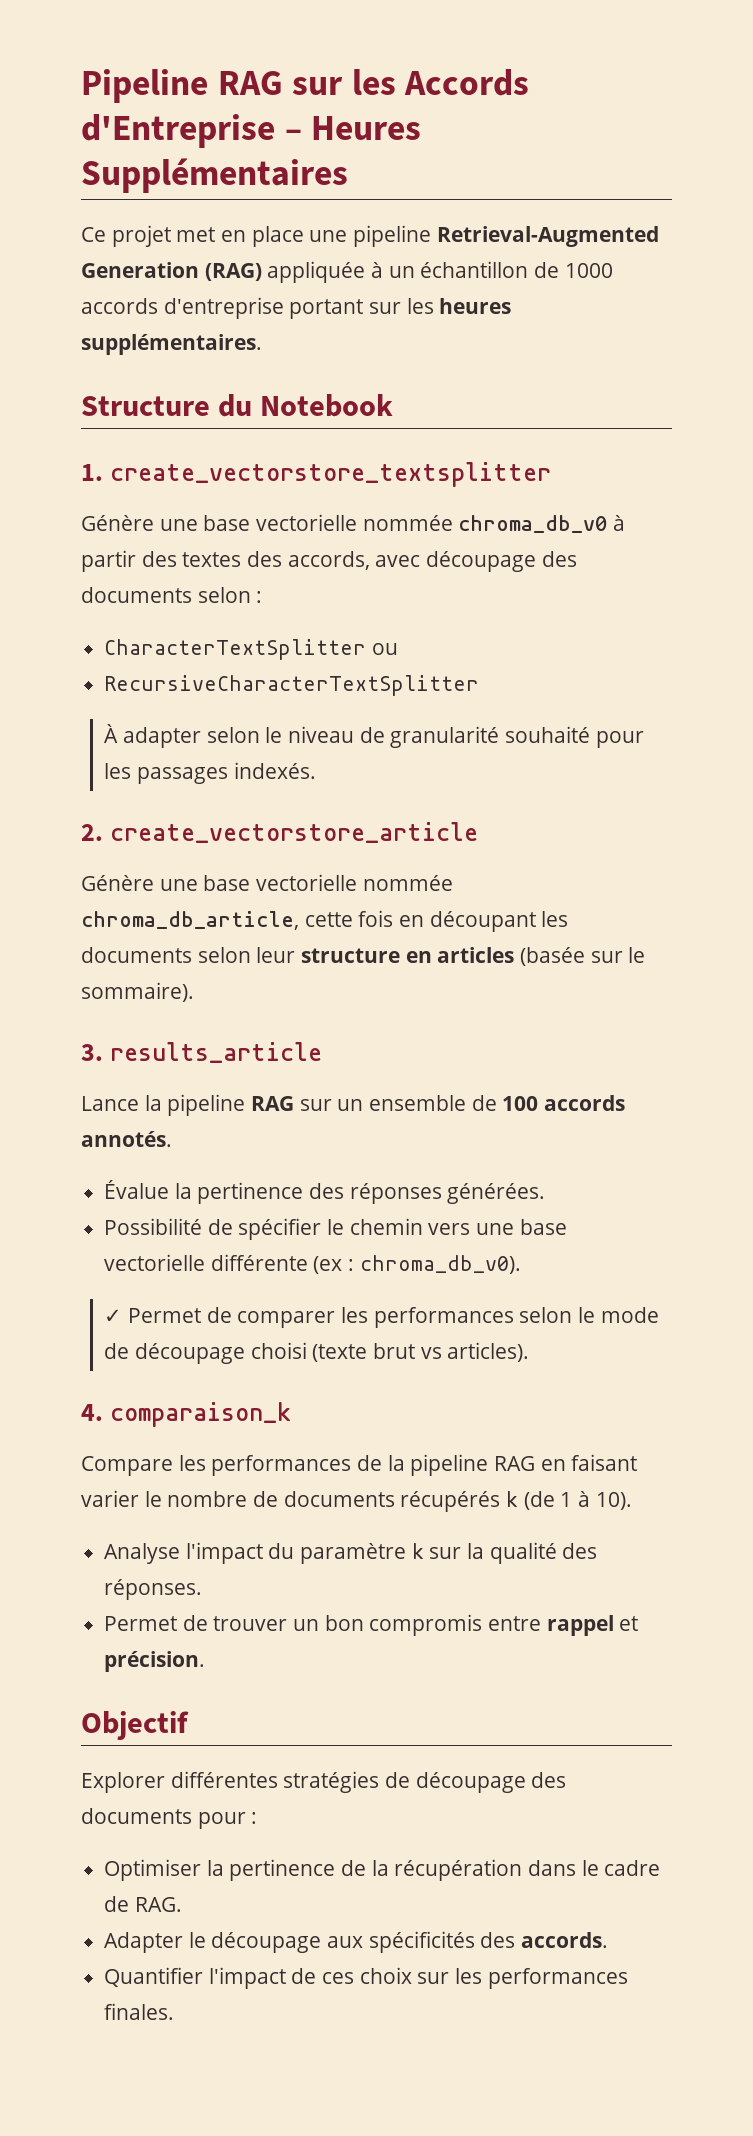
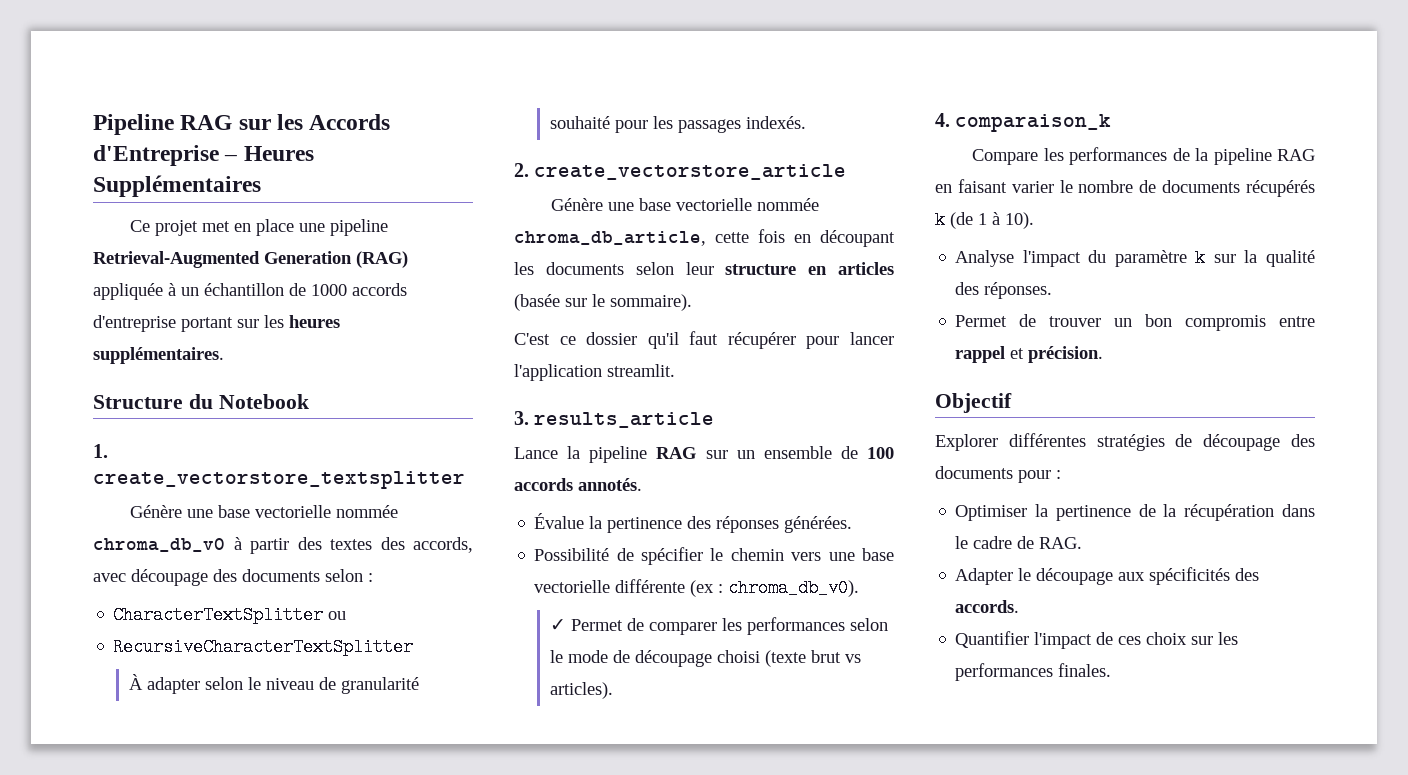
(194, 992) none -> [514,331,894,349] [514,364,675,381] // C'est ce dossier qu'il faut récupérer pour lancer l'application streamlit.

